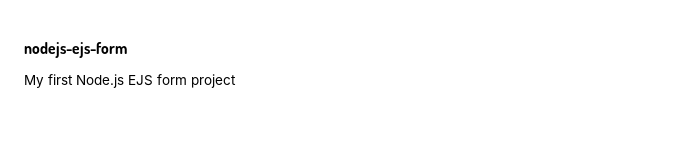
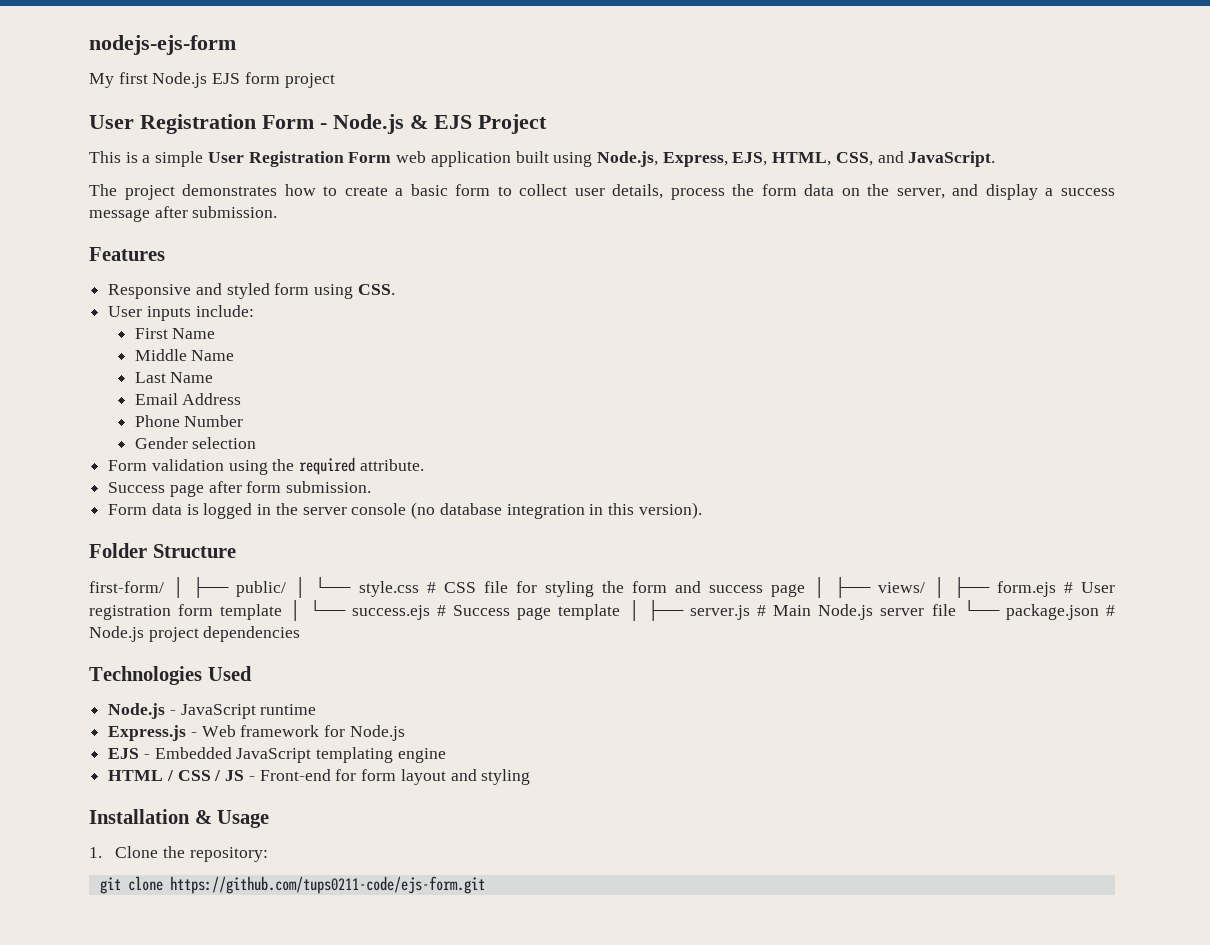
(236, 81) none -> [89,114,547,134] [89,151,996,167] [89,184,1115,200] [89,206,278,222] [89,247,165,261] [108,283,395,299] [108,305,254,321] [134,328,216,339] [134,349,235,361] [134,372,214,383] [134,393,242,405] [134,415,244,427] [134,437,257,449] [108,457,424,475] [108,481,372,497] [108,502,702,519] [89,543,236,558] [89,577,1116,598] [89,600,1115,621] [89,626,301,642] [89,666,252,685] [108,703,317,719] [108,725,405,741] [108,747,446,763] [108,769,531,785] [89,809,270,828] [89,846,268,862] [99,876,485,894] // User Registration Form - Node.js & EJS Project // This is a simple User Registration Form web application built using Node.js, Express, EJS, HTML, CSS, and JavaScript. // The project demonstrates how to create a basic form to collect user details, process the form data on the server, and display a success message after submission. // Features // Responsive and styled form using CSS. // User inputs include: // First Name // Middle Name // Last Name // Email Address // Phone Number // Gender selection // Form validation using the required attribute. // Success page after form submission. // Form data is logged in the server console (no database integration in this version). // Folder Structure // first-form/ │ ├── public/ │ └── style.css # CSS file for styling the form and success page │ ├── views/ │ ├── form.ejs # User registration form template │ └── success.ejs # Success page template │ ├── server.js # Main Node.js server file └── package.json # Node.js project dependencies // Technologies Used // Node.js - JavaScript runtime // Express.js - Web framework for Node.js // EJS - Embedded JavaScript templating engine // HTML / CSS / JS - Front-end for form layout and styling // Installation & Usage // 1. Clone the repository: // git clone https://github.com/tups0211-code/ejs-form.git

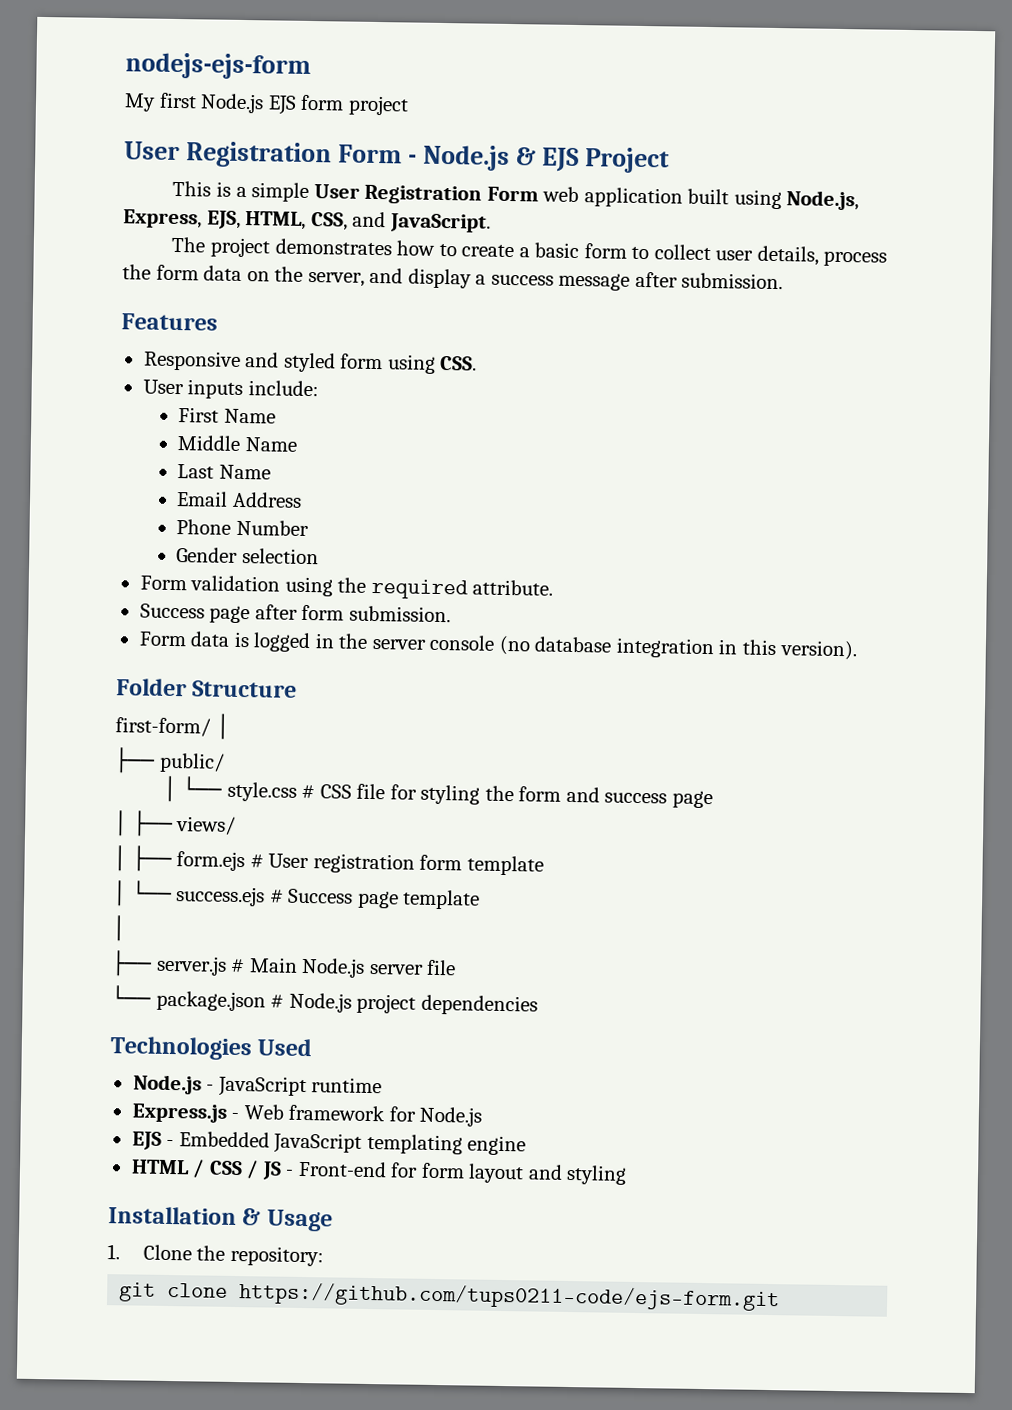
(185, 587) none -> (230, 726) //
(287, 589) none -> (225, 762) //
(806, 590) none -> (713, 799) //
(925, 587) none -> (237, 825) //
(283, 612) none -> (544, 865) //
[627,600,640,621] │ -> [112,915,126,942] // │ //
(956, 610) none -> (457, 967) //

